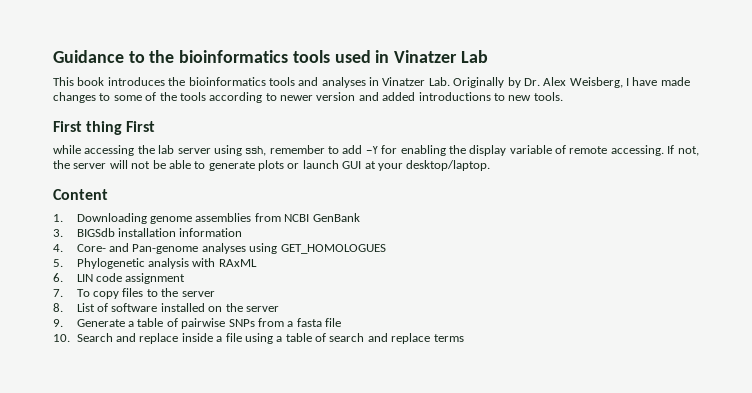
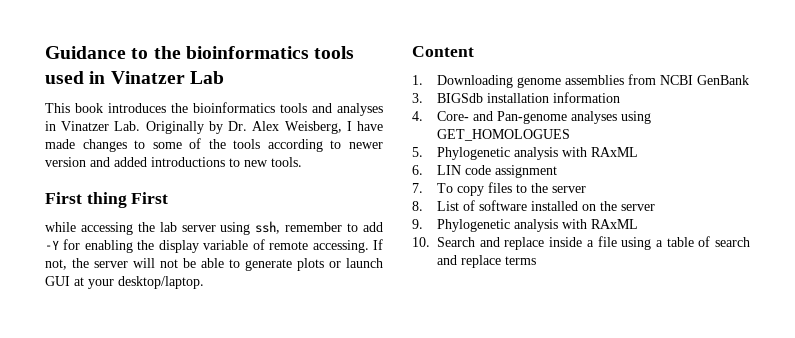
[76,318,342,329] Generate a table of pairwise SNPs from a fasta file -> [436,219,638,232] Phylogenetic analysis with RAxML

